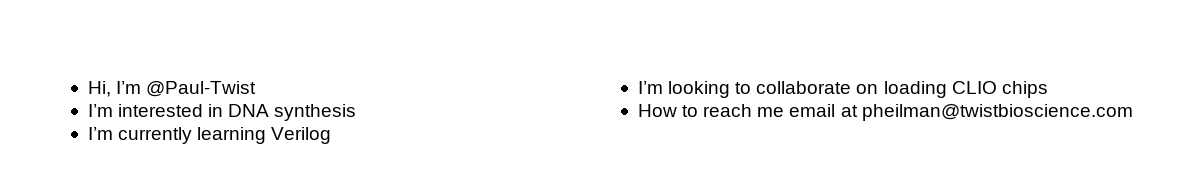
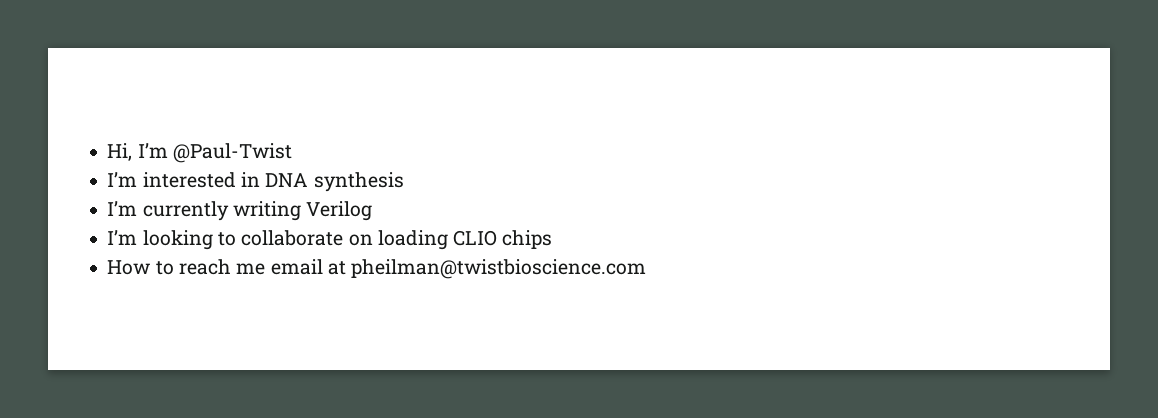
[197,127,267,144] learning -> [232,201,301,221] writing

